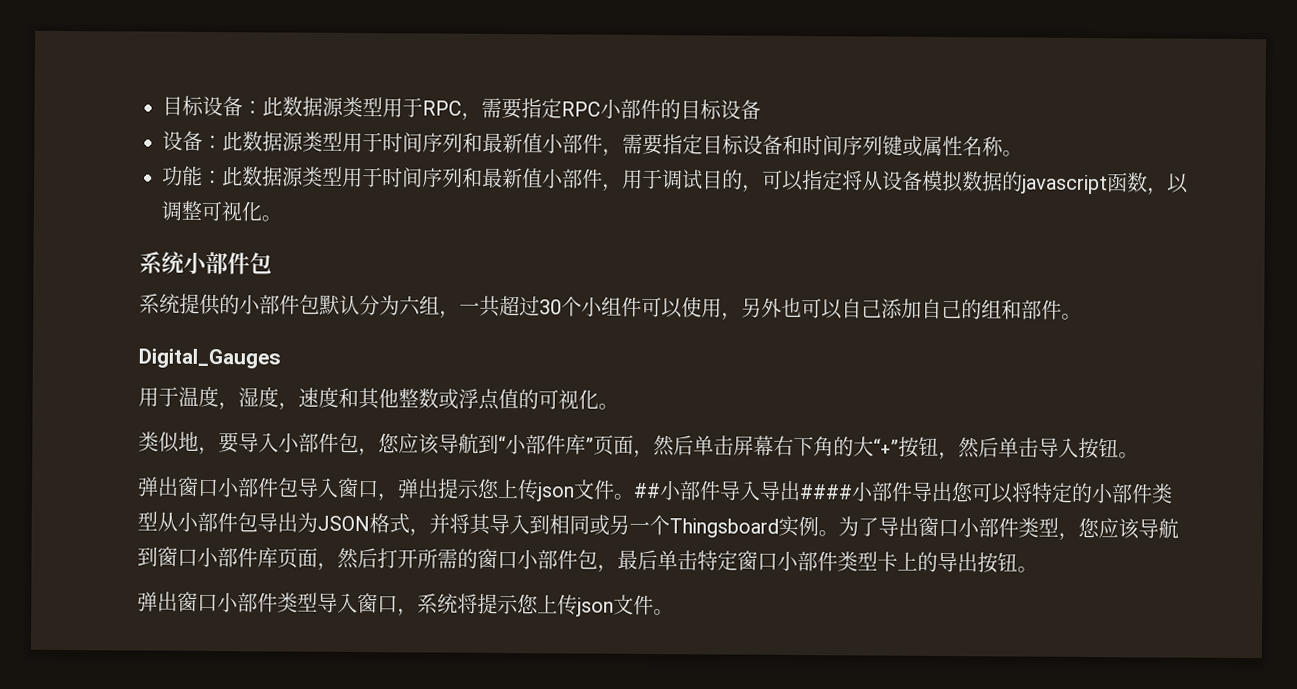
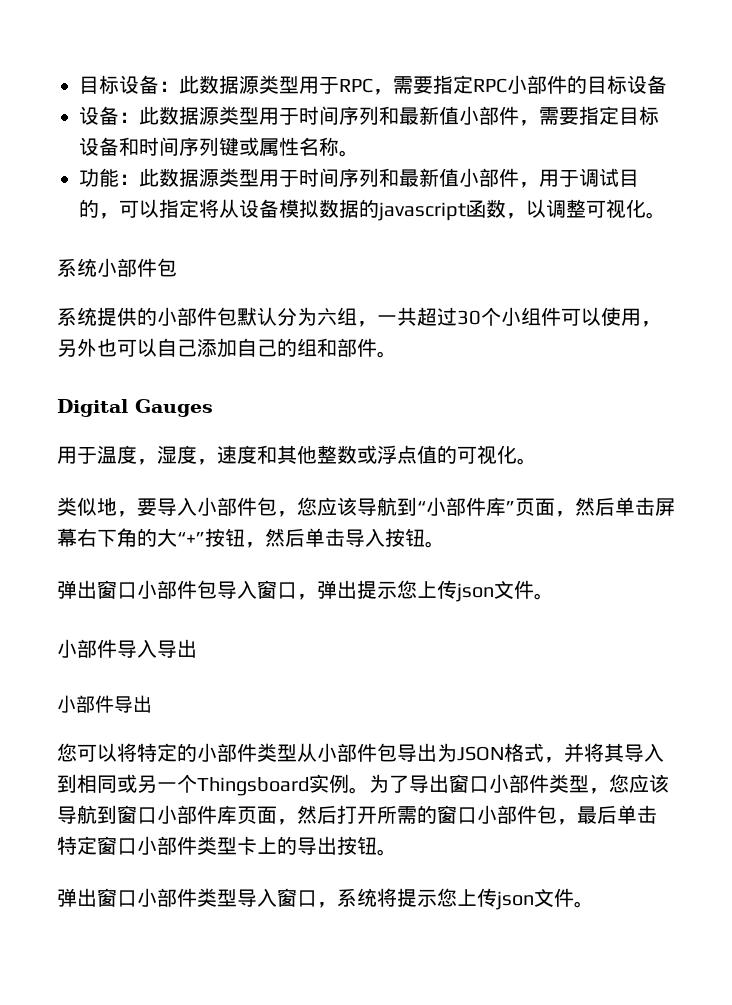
[138,348,281,369] Digital_Gauges -> [57,399,213,417] Digital Gauges
[633,482,661,499] ## -> (554, 596) //
[799,484,853,500] #### -> (197, 648) //
(953, 492) none -> (152, 704) //

